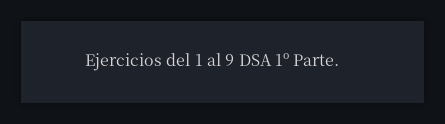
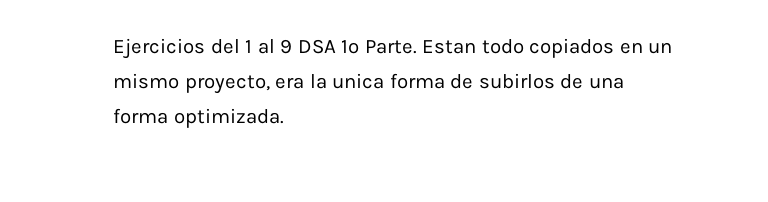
(340, 60) none -> [422,38,673,58] [113,73,624,94] [113,108,284,128] Estan todo copiados en un mismo proyecto, era la unica forma de subirlos de una forma optimizada.

